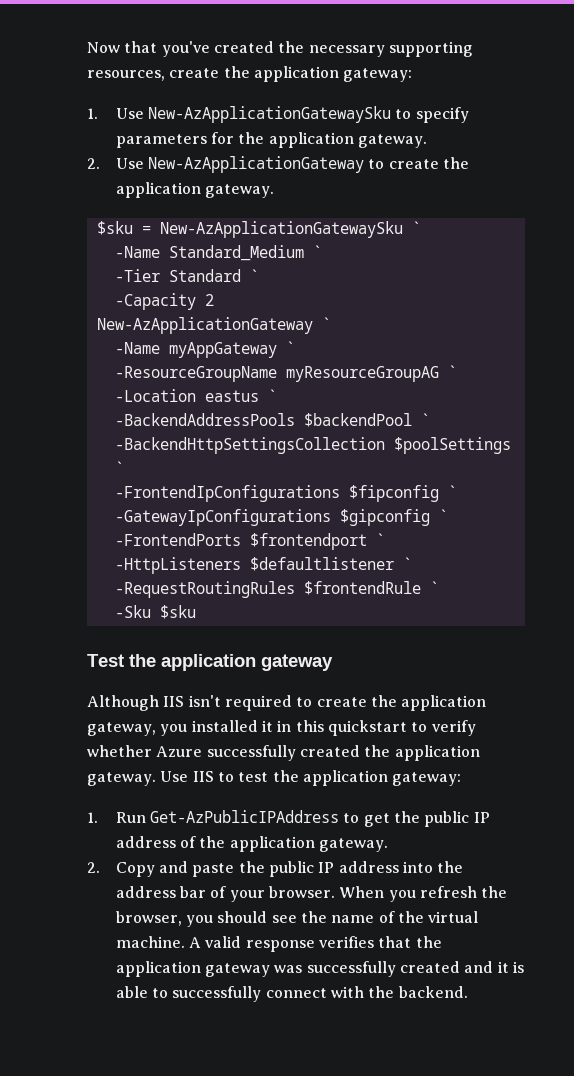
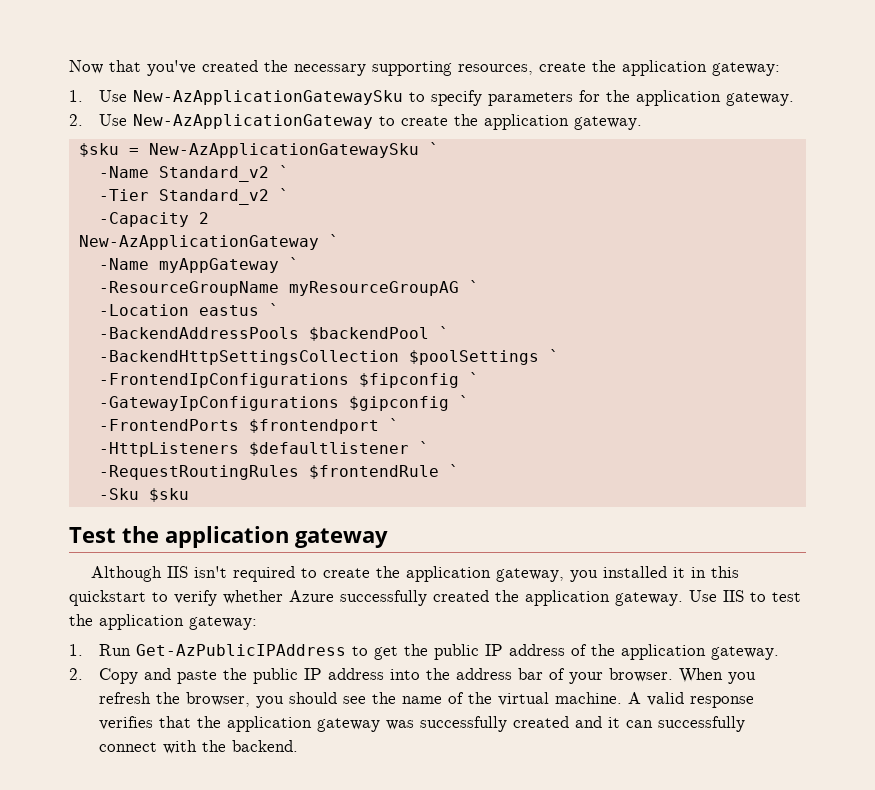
[168,245,304,261] Standard_Medium -> [158,166,269,182] Standard_v2
[168,269,241,282] Standard -> [158,189,269,205] Standard_v2
[512,961,524,973] [115,986,168,998] is able to -> [625,720,653,728] can

